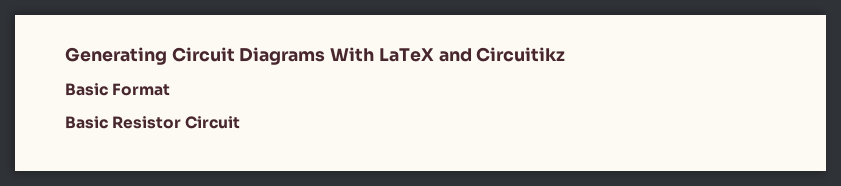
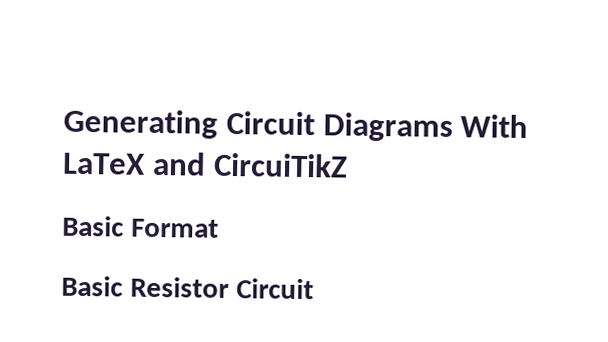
[476,47,566,62] Circuitikz -> [212,152,348,178] CircuiTikZ

